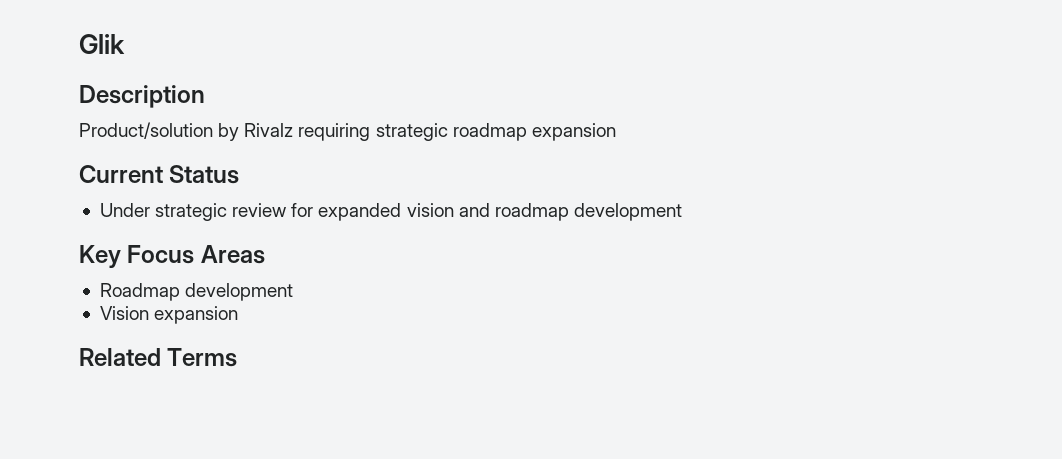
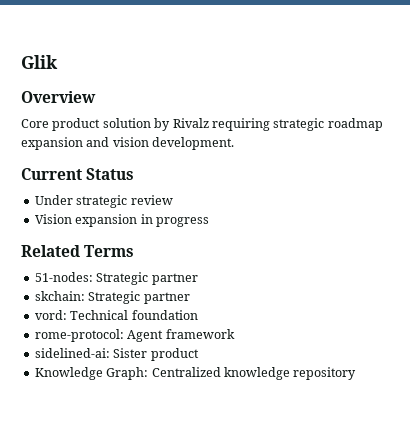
[79,85,205,108] [79,122,213,139] Description // Product/solution -> [21,91,96,103] [21,118,151,131] Overview // Core product solution
(616, 132) none -> [86,137,235,150] and vision development.
[291,203,682,221] [79,245,265,268] [99,283,294,301] for expanded vision and roadmap development // Key Focus Areas // Roadmap development -> (173, 200) none
(239, 315) none -> [140,214,209,227] in progress
(238, 357) none -> [34,272,198,285] [34,291,190,304] [34,310,198,320] [34,329,235,342] [34,348,199,361] [34,367,357,380] // 51-nodes: Strategic partner // skchain: Strategic partner // vord: Technical foundation // rome-protocol: Agent framework // sidelined-ai: Sister product // Knowledge Graph: Centralized knowledge repository

